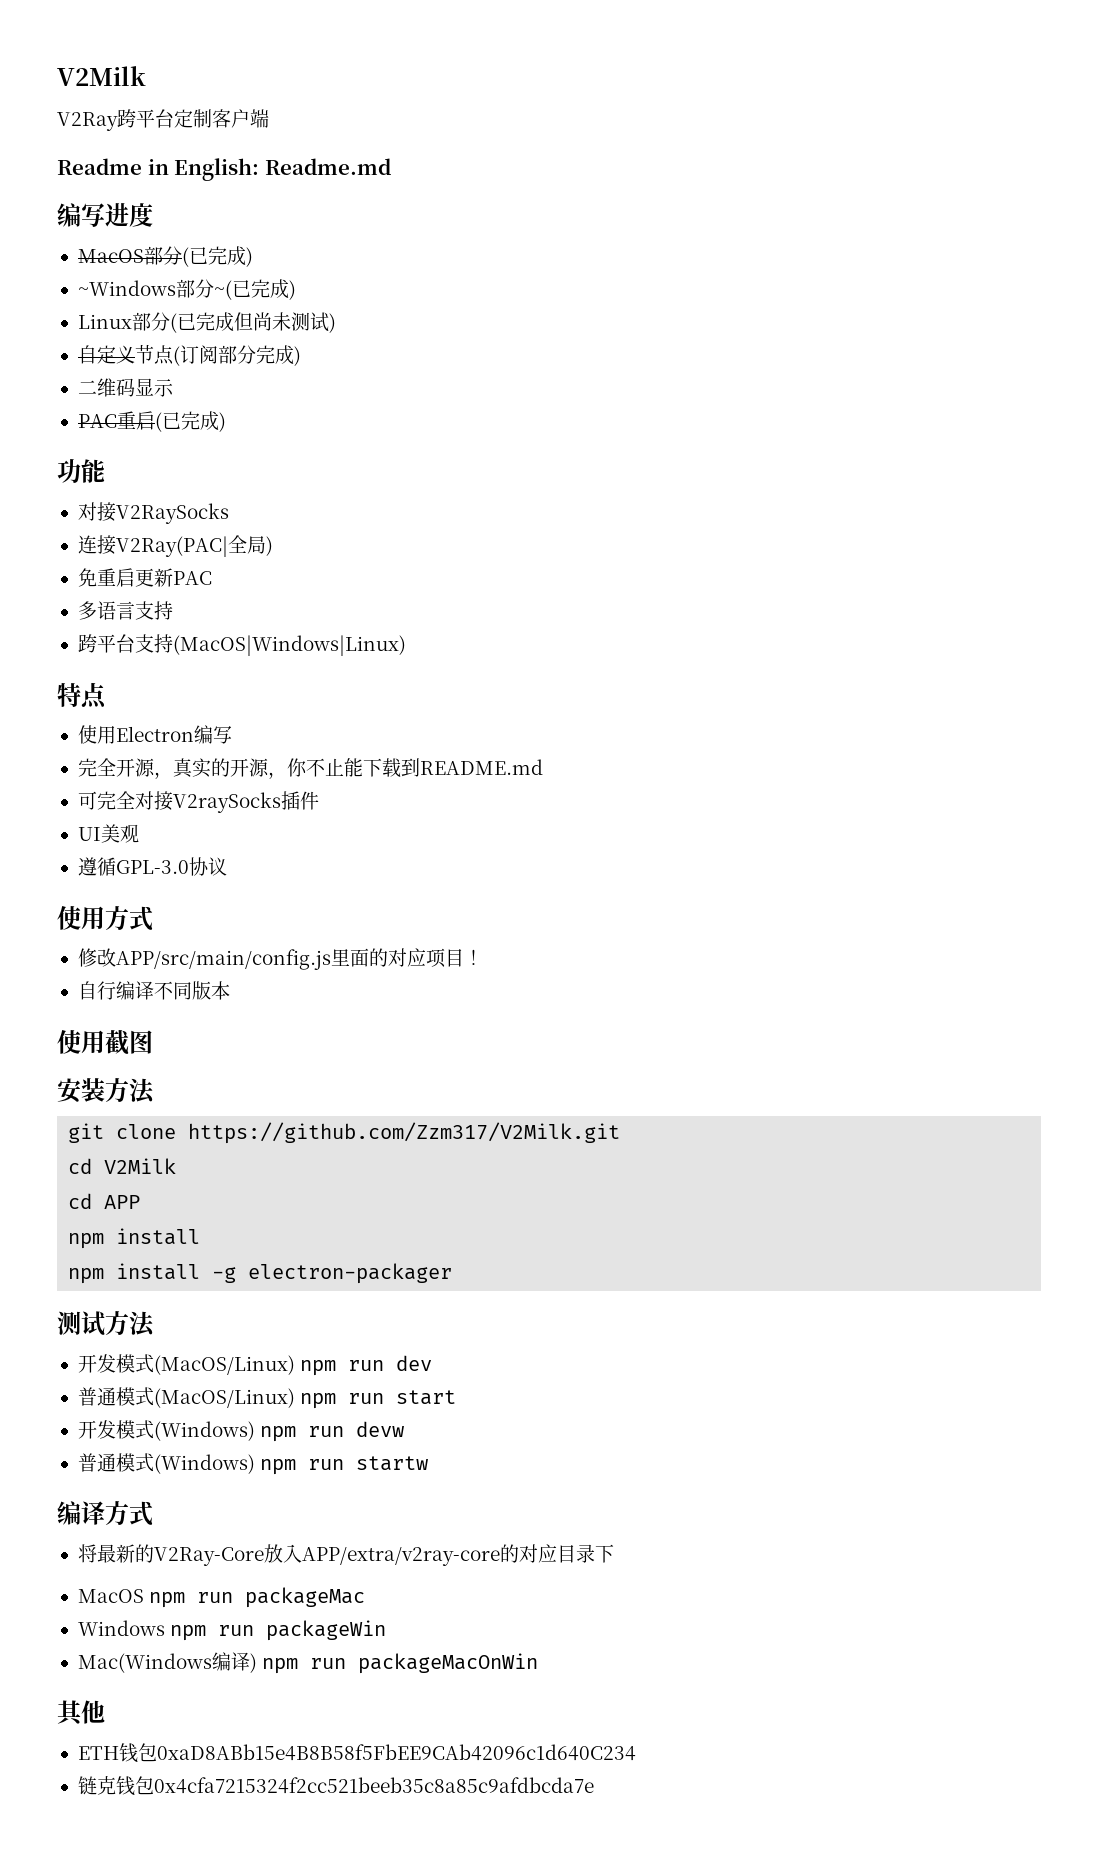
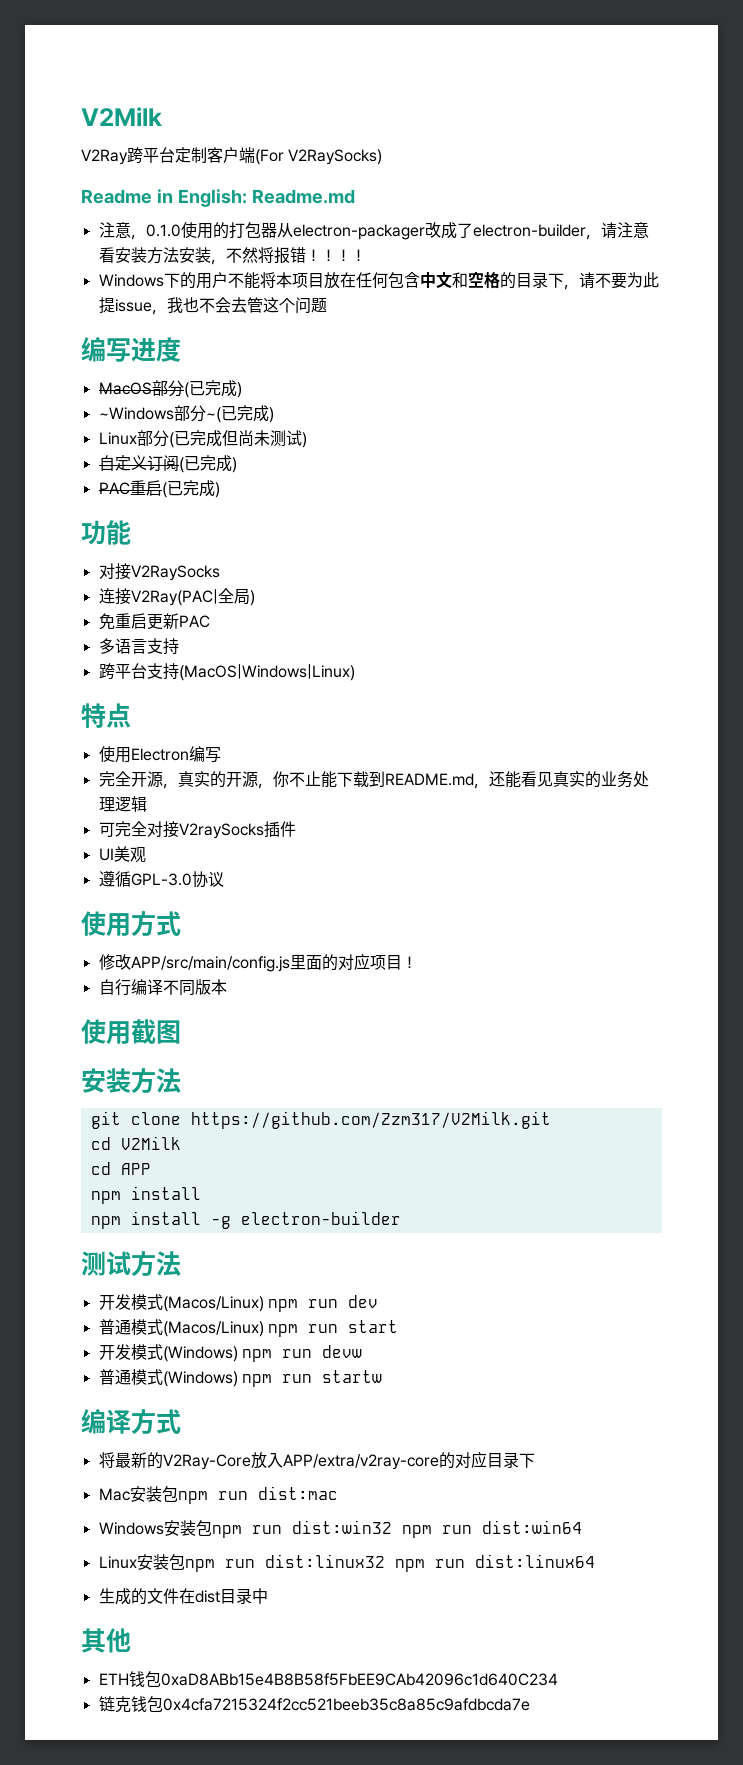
(269, 118) none -> [255,149,383,165] (For V2RaySocks)
(391, 166) none -> [98,222,649,240] [98,247,366,265] [98,271,659,290] [98,297,327,315] // 注意，0.1.0使用的打包器从electron-packager改成了electron-builder，请注意看安装方法安装，不然将报错！！！！ // Windows下的用户不能将本项目放在任何包含中文和空格的目录下，请不要为此提issue，我也不会去管这个问题
[134,344,301,366] [77,378,174,397] 节点(订阅部分完成) // 二维码显示 -> [146,455,237,473] 订阅(已完成)
(543, 767) none -> [473,771,649,789] [98,796,147,812] ，还能看见真实的业务处理逻辑
[248,1263,453,1284] electron-packager -> [240,1211,401,1225] electron-builder
[153,1355,295,1375] (MacOS/Linux) -> [162,1296,264,1312] (Macos/Linux)
[153,1388,295,1408] (MacOS/Linux) -> [162,1321,264,1337] (Macos/Linux)
[77,1587,366,1608] [77,1620,387,1641] [77,1652,539,1674] MacOS npm run packageMac // Windows npm run packageWin // Mac(Windows编译) npm run packageMacOnWin -> [98,1486,338,1504] [98,1520,582,1538] [98,1554,595,1572] [98,1588,268,1605] Mac安装包npm run dist:mac // Windows安装包npm run dist:win32 npm run dist:win64 // Linux安装包npm run dist:linux32 npm run dist:linux64 // 生成的文件在dist目录中

